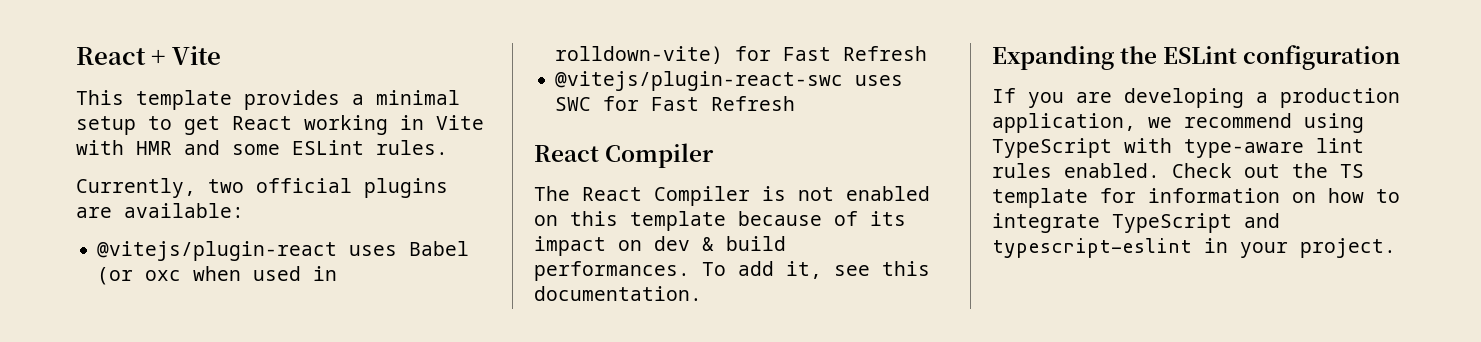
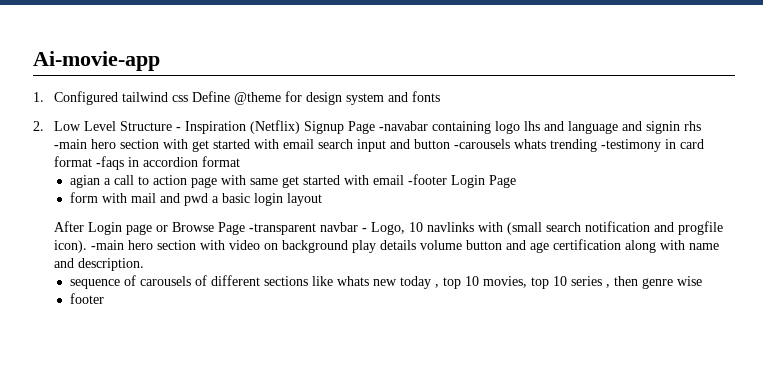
[76,46,221,65] [76,90,460,110] [76,115,484,135] [76,140,448,155] [76,178,448,198] [76,203,244,218] [97,241,470,261] [97,266,338,285] [555,46,928,64] [555,71,904,91] [555,96,796,111] [534,143,715,168] [534,186,930,206] [534,211,906,231] [534,236,786,256] [534,261,930,281] [534,286,702,301] [992,45,1401,70] [992,88,1400,108] [992,113,1364,133] [992,138,1364,158] [992,163,1364,178] [992,188,1400,208] [992,213,1280,233] [992,238,1396,258] React + Vite // This template provides a minimal setup to get React working in Vite with HMR and some ESLint rules. // Currently, two official plugins are available: // @vitejs/plugin-react uses Babel (or oxc when used in rolldown-vite) for Fast Refresh // @vitejs/plugin-react-swc uses SWC for Fast Refresh // React Compiler // The React Compiler is not enabled on this template because of its impact on dev & build performances. To add it, see this documentation. // Expanding the ESLint configuration // If you are developing a production application, we recommend using TypeScript with type-aware lint rules enabled. Check out the TS template for information on how to integrate TypeScript and typescript-eslint in your project. -> [33,51,160,71] [33,91,441,105] [33,120,702,134] [54,139,705,152] [54,156,241,170] [69,174,516,188] [69,192,322,206] [54,221,724,235] [54,239,720,253] [54,258,145,271] [69,275,702,289] [69,293,104,304] Ai-movie-app // 1. Configured tailwind css Define @theme for design system and fonts // 2. Low Level Structure - Inspiration (Netflix) Signup Page -navabar containing logo lhs and language and signin rhs -main hero section with get started with email search input and button -carousels whats trending -testimony in card format -faqs in accordion format // agian a call to action page with same get started with email -footer Login Page // form with mail and pwd a basic login layout // After Login page or Browse Page -transparent navbar - Logo, 10 navlinks with (small search notification and progfile icon). -main hero section with video on background play details volume button and age certification along with name and description. // sequence of carousels of different sections like whats new today , top 10 movies, top 10 series , then genre wise // footer

